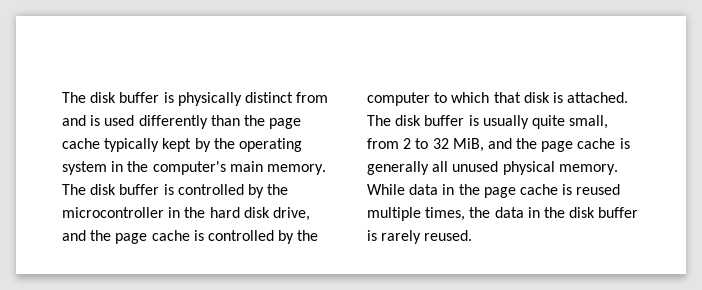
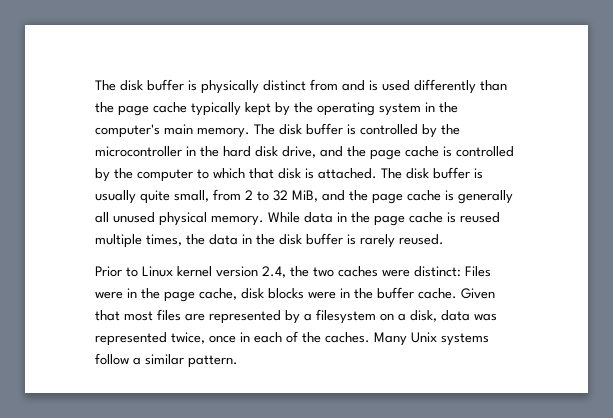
(473, 235) none -> [95,266,491,278] [95,287,495,302] [95,309,497,324] [95,331,489,346] [95,353,238,368] // Prior to Linux kernel version 2.4, the two caches were distinct: Files were in the page cache, disk blocks were in the buffer cache. Given that most files are represented by a filesystem on a disk, data was represented twice, once in each of the caches. Many Unix systems follow a similar pattern.

